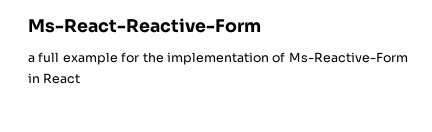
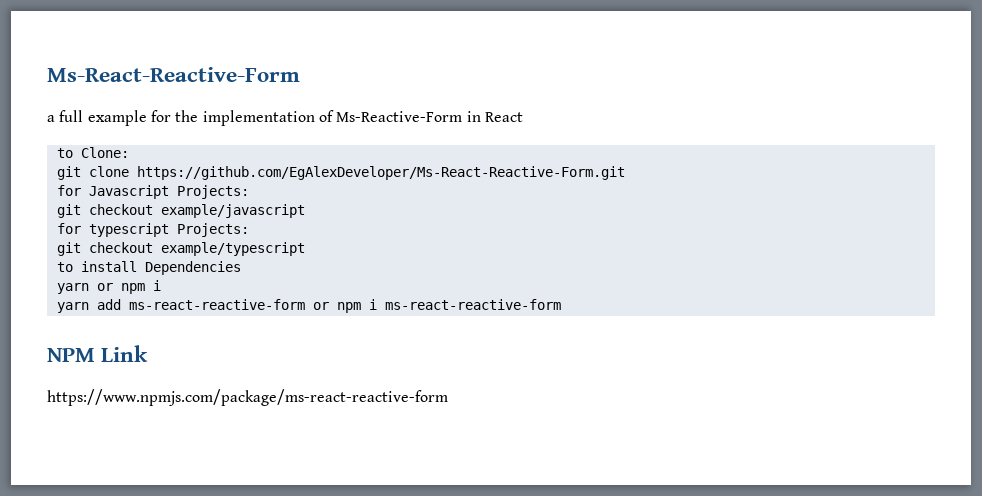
(81, 78) none -> [56,147,129,158] [56,166,625,180] [56,185,249,199] [56,204,305,218] [56,223,249,237] [56,242,305,256] [56,261,241,275] [56,280,161,294] [56,299,561,313] [47,345,149,362] [47,389,448,406] // to Clone: // git clone https://github.com/EgAlexDeveloper/Ms-React-Reactive-Form.git // for Javascript Projects: // git checkout example/javascript // for typescript Projects: // git checkout example/typescript // to install Dependencies // yarn or npm i // yarn add ms-react-reactive-form or npm i ms-react-reactive-form // NPM Link // https://www.npmjs.com/package/ms-react-reactive-form

